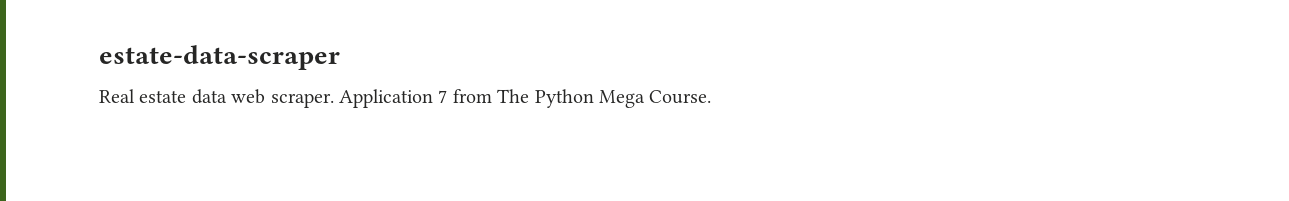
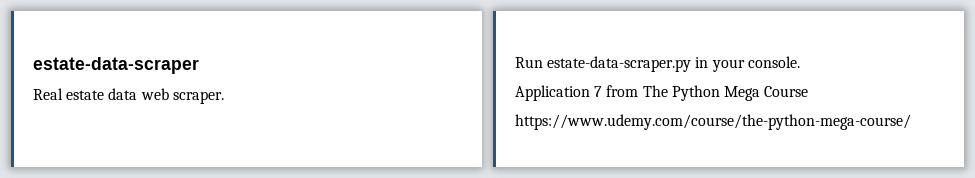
(334, 100) none -> [515,56,800,72] // Run estate-data-scraper.py in your console. //
[649,90,712,104] Course. -> [764,86,809,97] [515,114,911,130] Course // https://www.udemy.com/course/the-python-mega-course/

